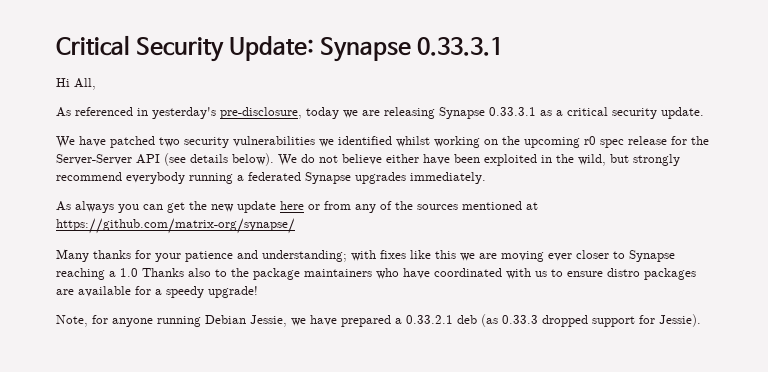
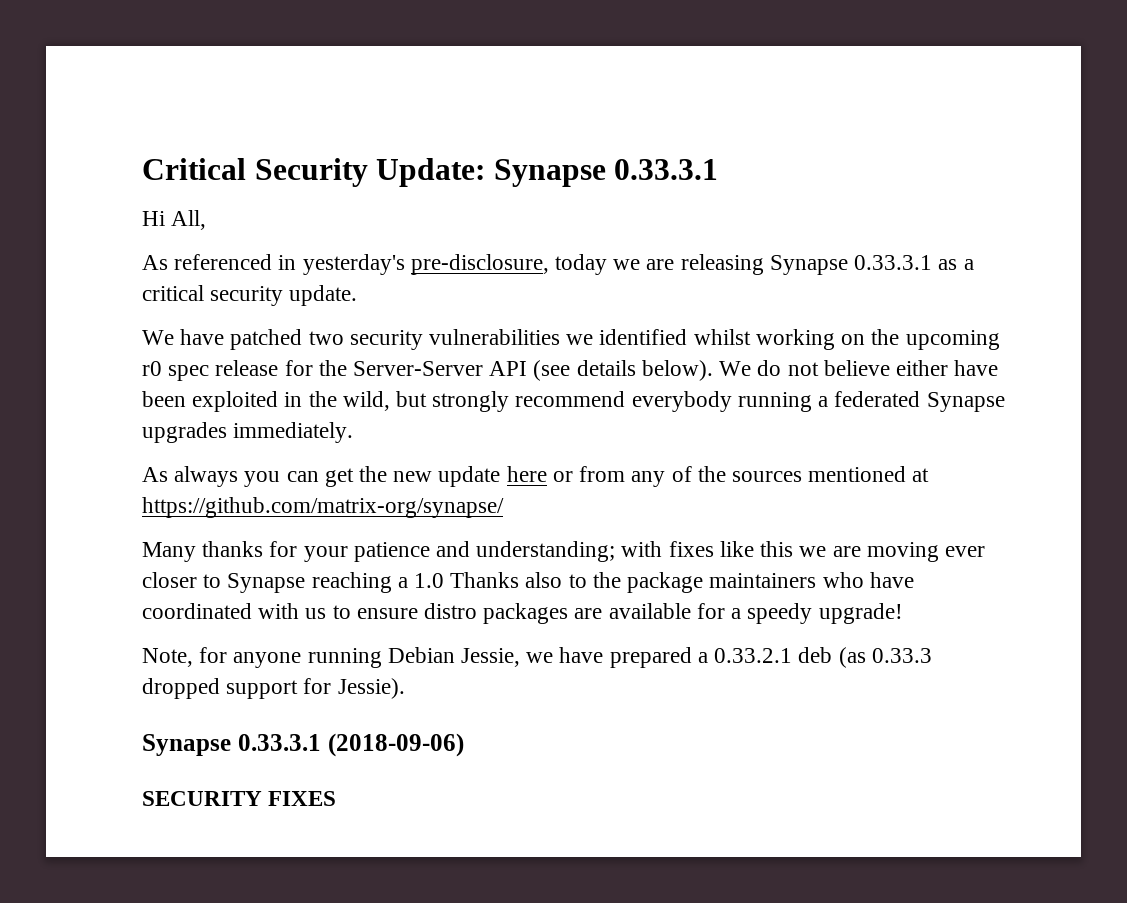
(701, 320) none -> [142,733,464,757] [142,791,337,806] // Synapse 0.33.3.1 (2018-09-06) // SECURITY FIXES

